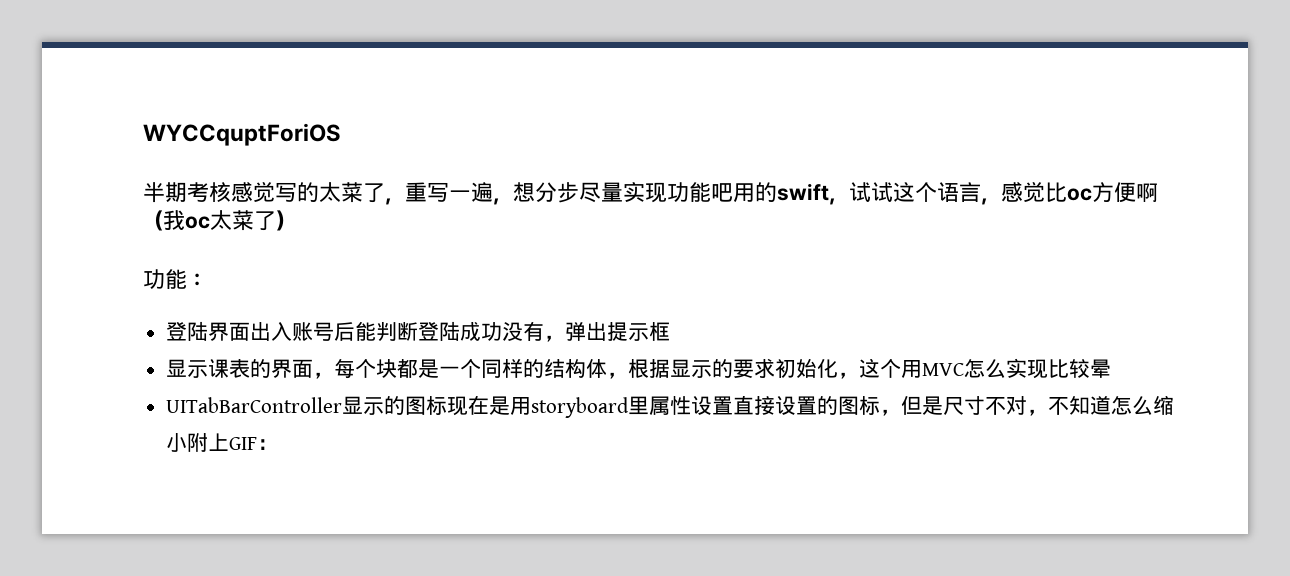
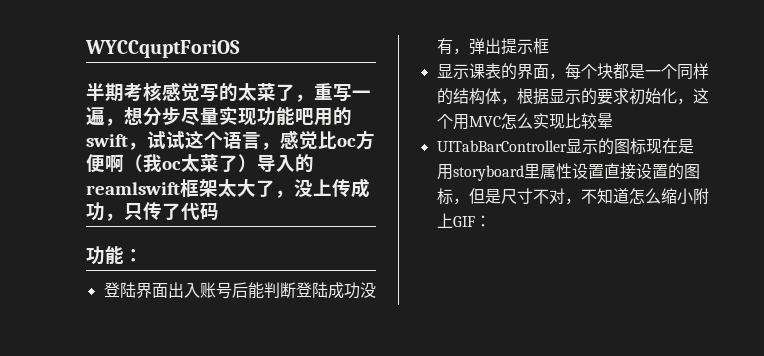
(296, 220) none -> [257,154,314,173] [86,178,370,198] [86,202,219,221] 导入的reamlswift框架太大了，没上传成功，只传了代码

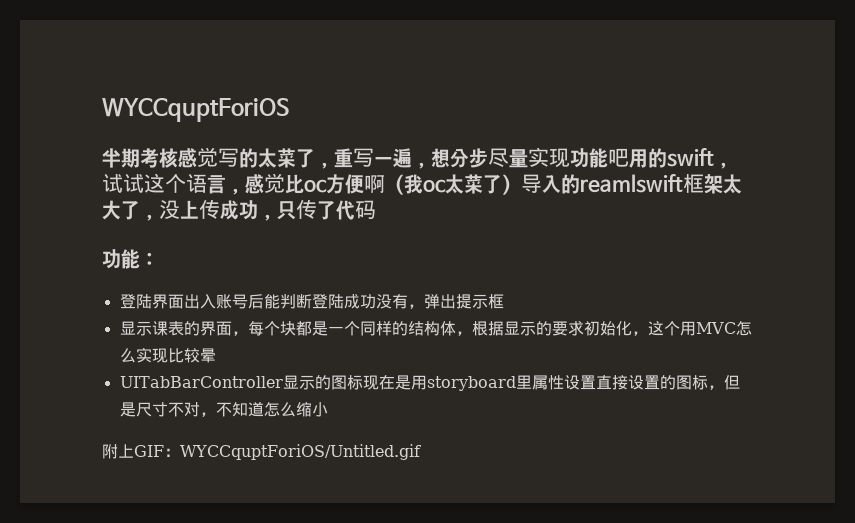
(693, 196) none -> (328, 409) //
(491, 221) none -> [180,444,421,460] WYCCquptForiOS/Untitled.gif

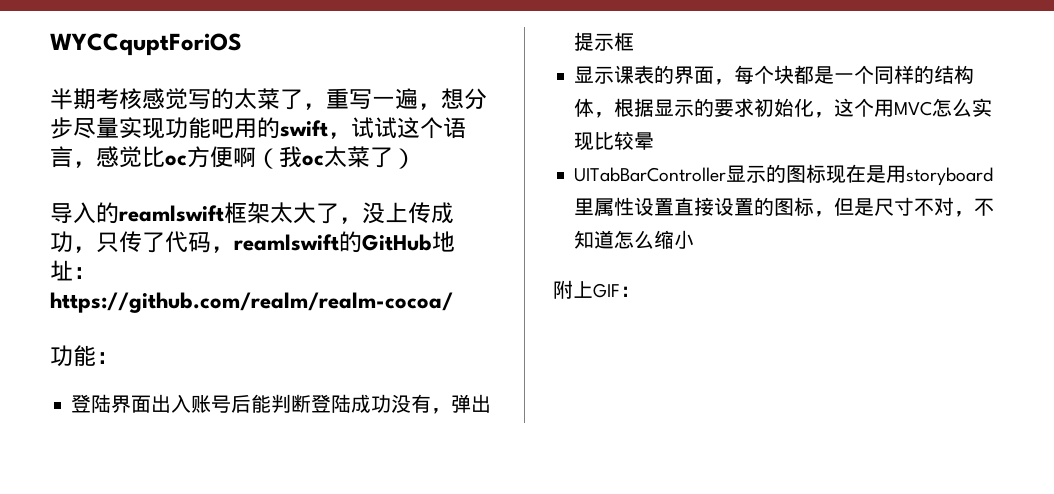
(521, 184) none -> (416, 158) //
(376, 209) none -> [211,231,455,253] [50,260,96,281] [50,292,453,313] ，reamlswift的GitHub地址：https://github.com/realm/realm-cocoa/
[180,444,421,460] WYCCquptForiOS/Untitled.gif -> (640, 291) none

